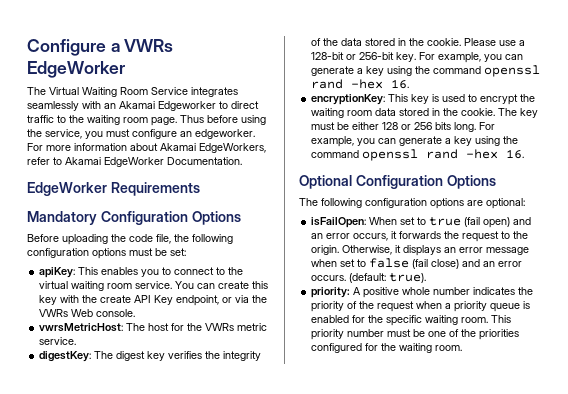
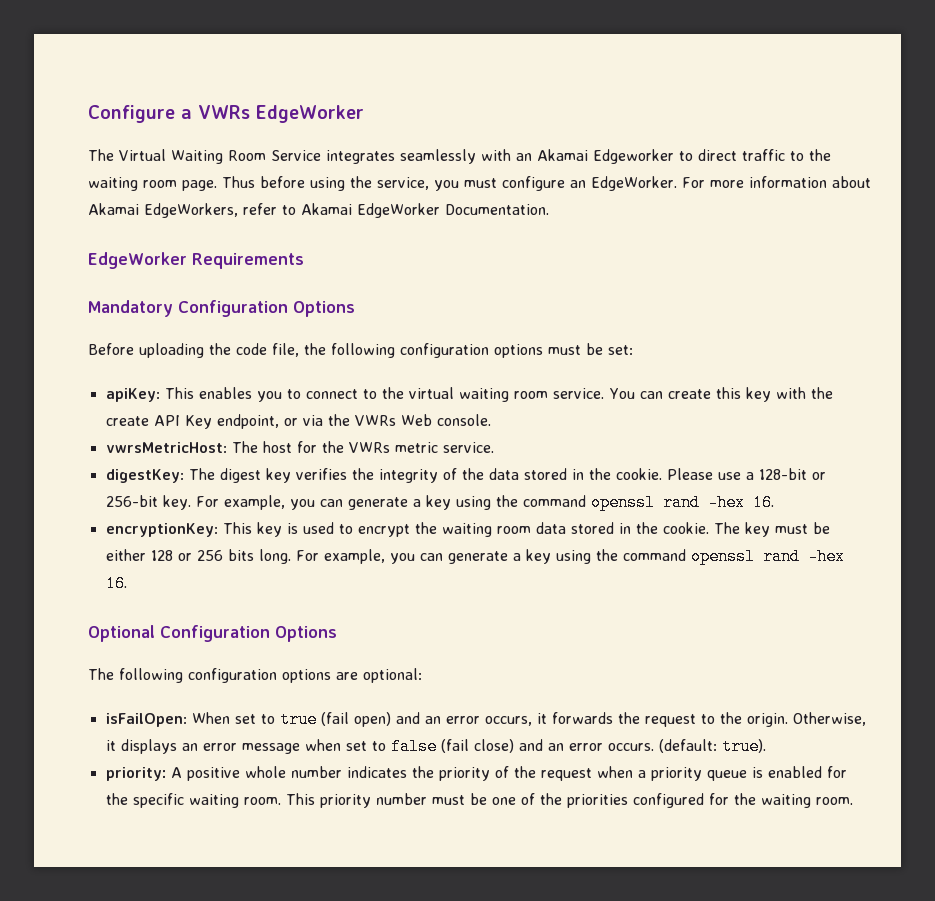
[195,129,255,139] edgeworker. -> [591,176,677,191] EdgeWorker.

